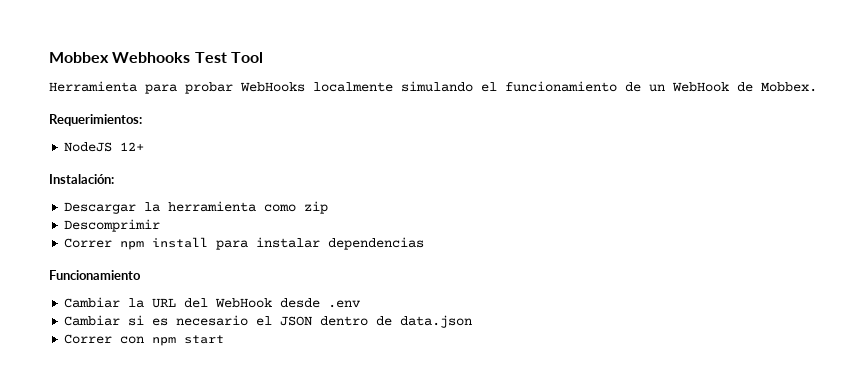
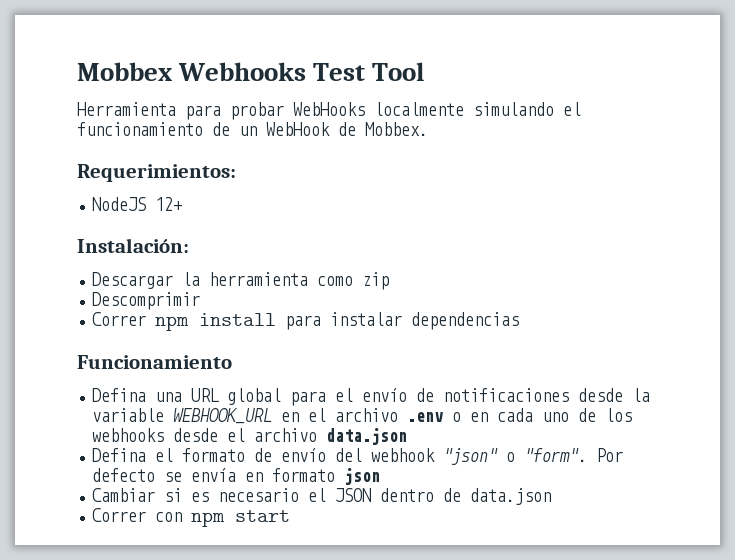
[64,297,362,308] Cambiar la URL del WebHook desde .env -> [92,388,651,406] [92,408,633,424] [92,428,408,445] [92,448,624,465] [92,468,381,485] Defina una URL global para el envío de notificaciones desde la variable WEBHOOK_URL en el archivo .env o en cada uno de los webhooks desde el archivo data.json // Defina el formato de envío del webhook "json" o "form". Por defecto se envía en formato json

